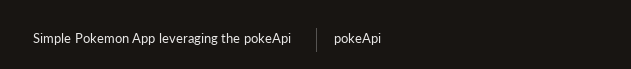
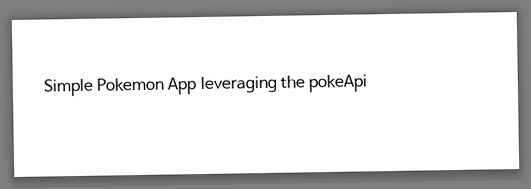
[334,33,381,45] pokeApi -> (367, 83) none

